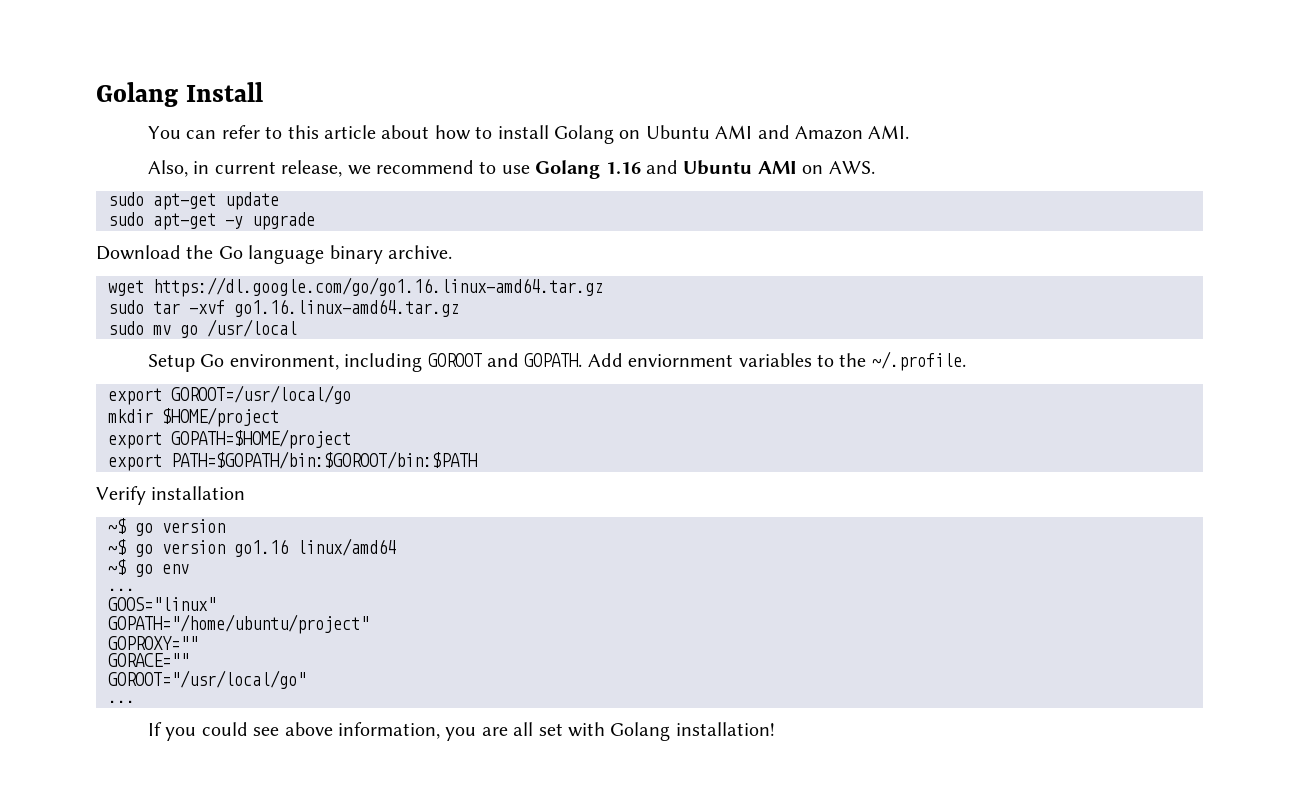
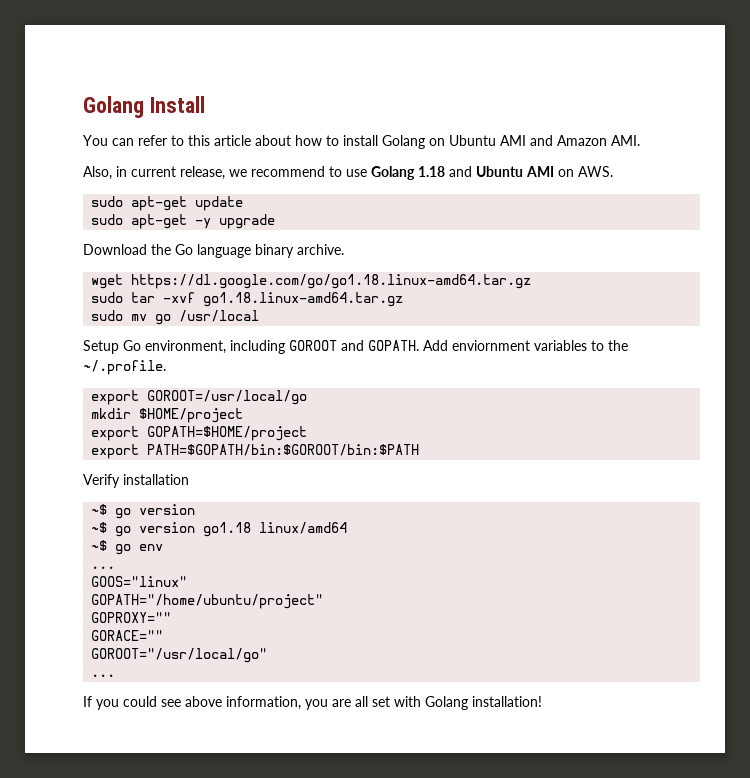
[605,162,641,174] 1.16 -> [418,166,445,177] 1.18
[153,277,603,297] https://dl.google.com/go/go1.16.linux-amd64.tar.gz -> [131,274,532,289] https://dl.google.com/go/go1.18.linux-amd64.tar.gz
[234,299,459,317] go1.16.linux-amd64.tar.gz -> [203,292,404,307] go1.18.linux-amd64.tar.gz
[234,539,288,557] go1.16 -> [203,522,252,537] go1.18

